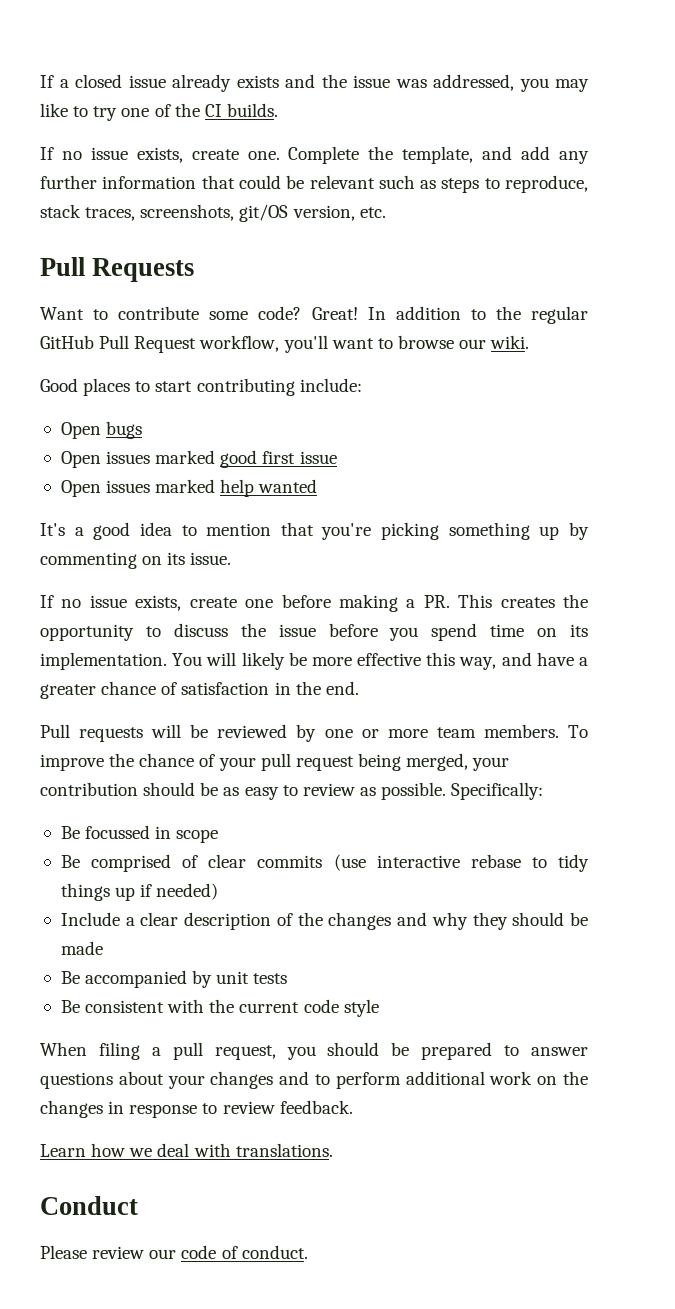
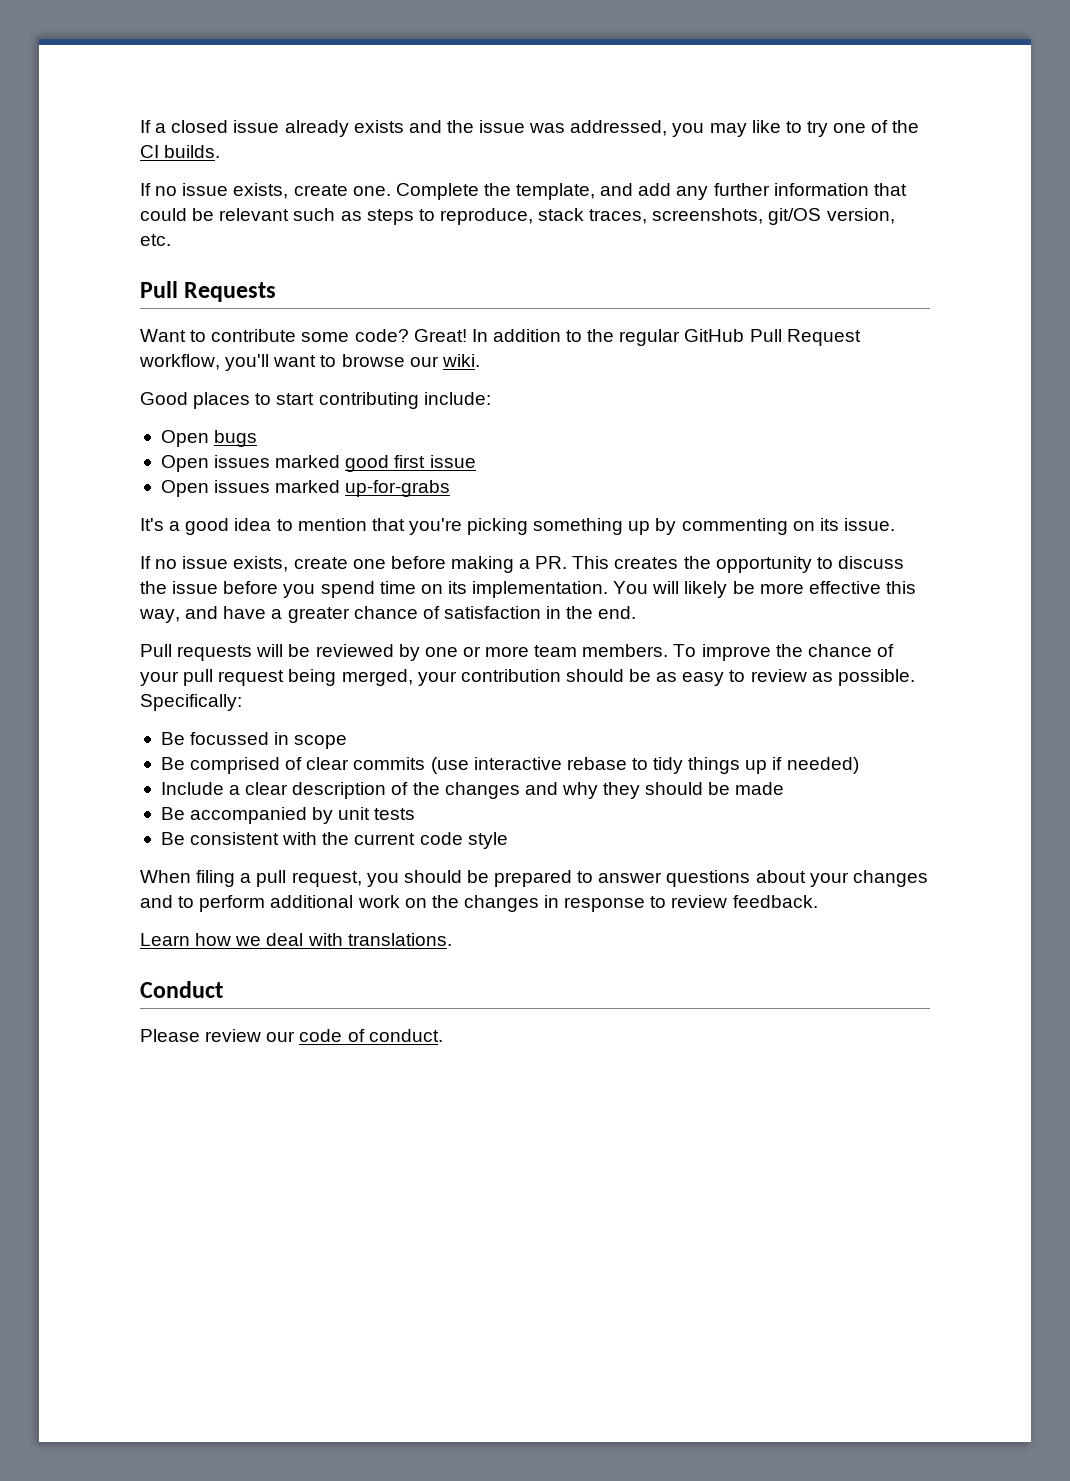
[220,479,318,497] help wanted -> [345,480,451,497] up-for-grabs

